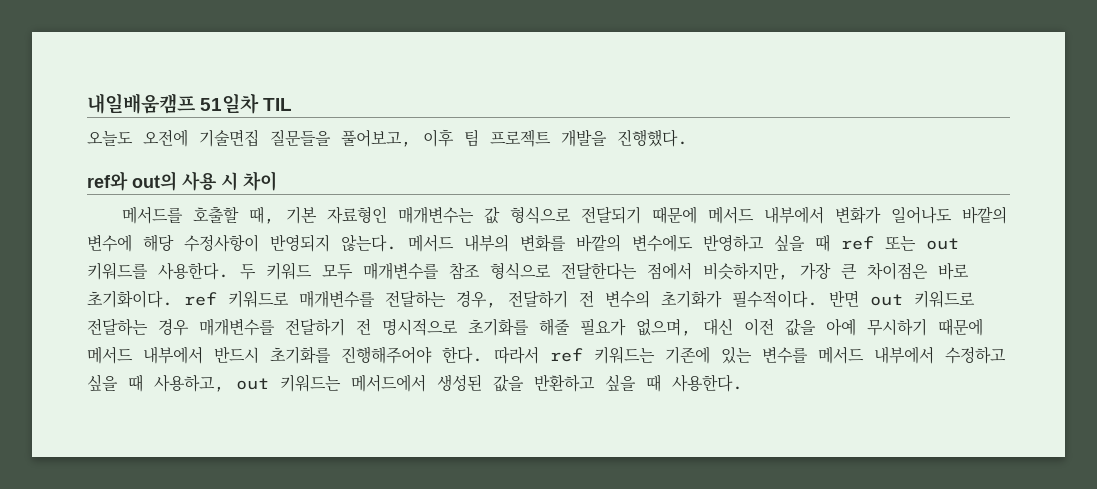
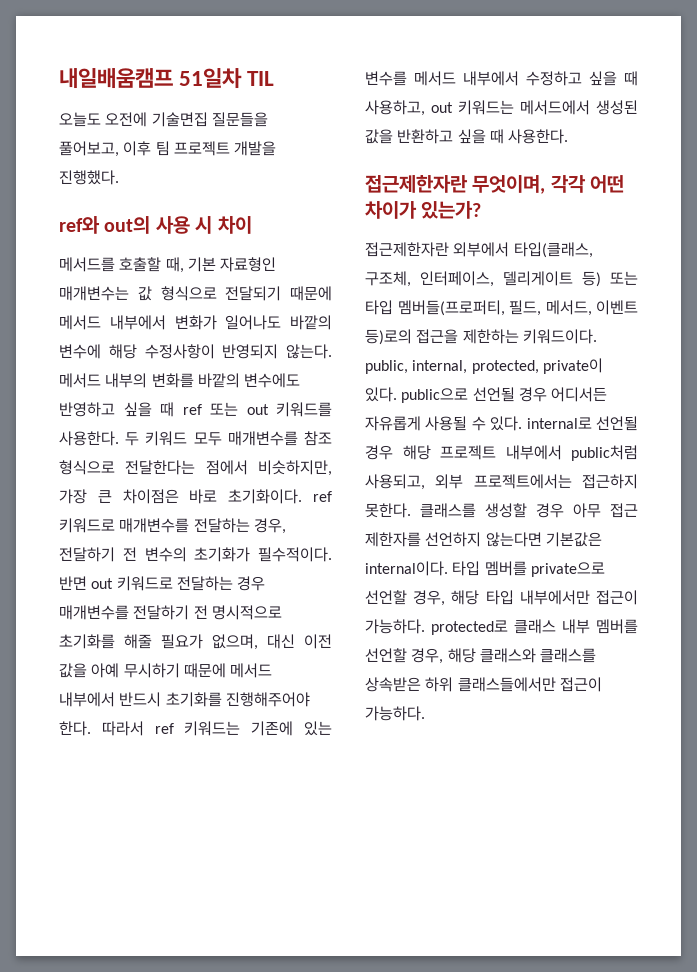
(743, 383) none -> [365,175,625,194] [365,201,482,219] [365,242,593,258] [365,271,638,287] [365,300,638,316] [365,329,597,345] [365,358,603,374] [365,387,608,403] [365,416,638,431] [365,445,638,461] [365,474,638,490] [365,503,638,518] [365,532,602,547] [365,561,605,577] [365,590,638,606] [365,619,638,635] [365,648,597,664] [365,677,602,692] [365,706,425,721] // 접근제한자란 무엇이며, 각각 어떤 차이가 있는가? // 접근제한자란 외부에서 타입(클래스, 구조체, 인터페이스, 델리게이트 등) 또는 타입 멤버들(프로퍼티, 필드, 메서드, 이벤트 등)로의 접근을 제한하는 키워드이다. public, internal, protected, private이 있다. public으로 선언될 경우 어디서든 자유롭게 사용될 수 있다. internal로 선언될 경우 해당 프로젝트 내부에서 public처럼 사용되고, 외부 프로젝트에서는 접근하지 못한다. 클래스를 생성할 경우 아무 접근 제한자를 선언하지 않는다면 기본값은 internal이다. 타입 멤버를 private으로 선언할 경우, 해당 타입 내부에서만 접근이 가능하다. protected로 클래스 내부 멤버를 선언할 경우, 해당 클래스와 클래스를 상속받은 하위 클래스들에서만 접근이 가능하다.

